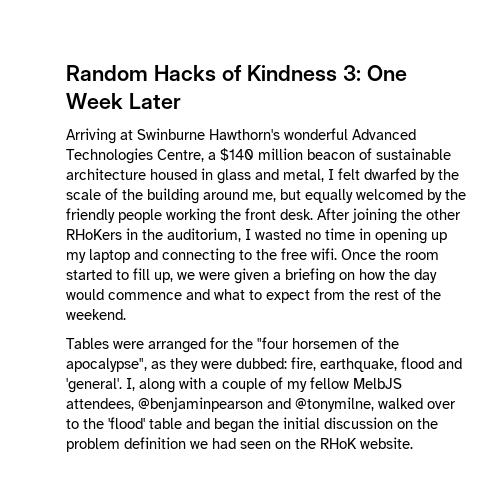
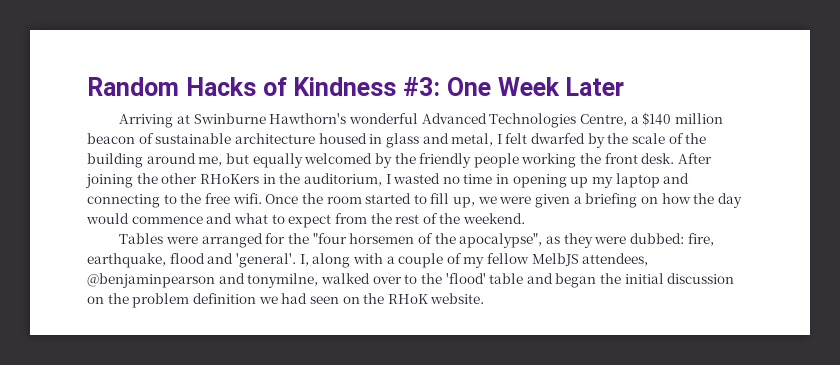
[343,65,362,81] 3: -> [403,77,440,96] #3:
[295,397,374,412] @tonymilne, -> [247,273,319,288] tonymilne,

